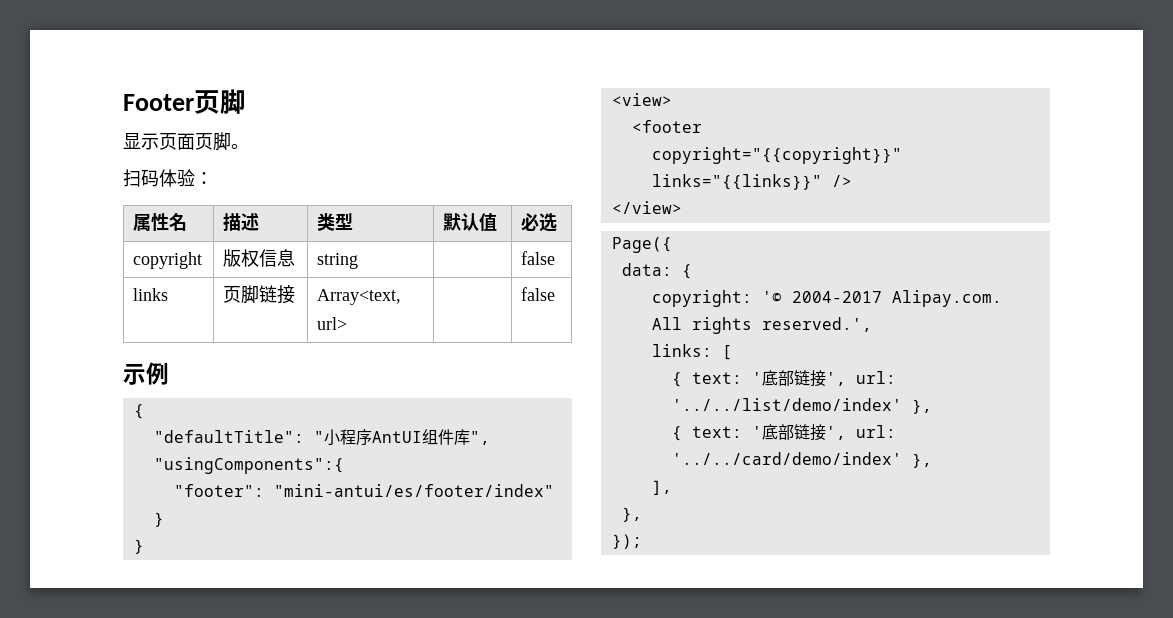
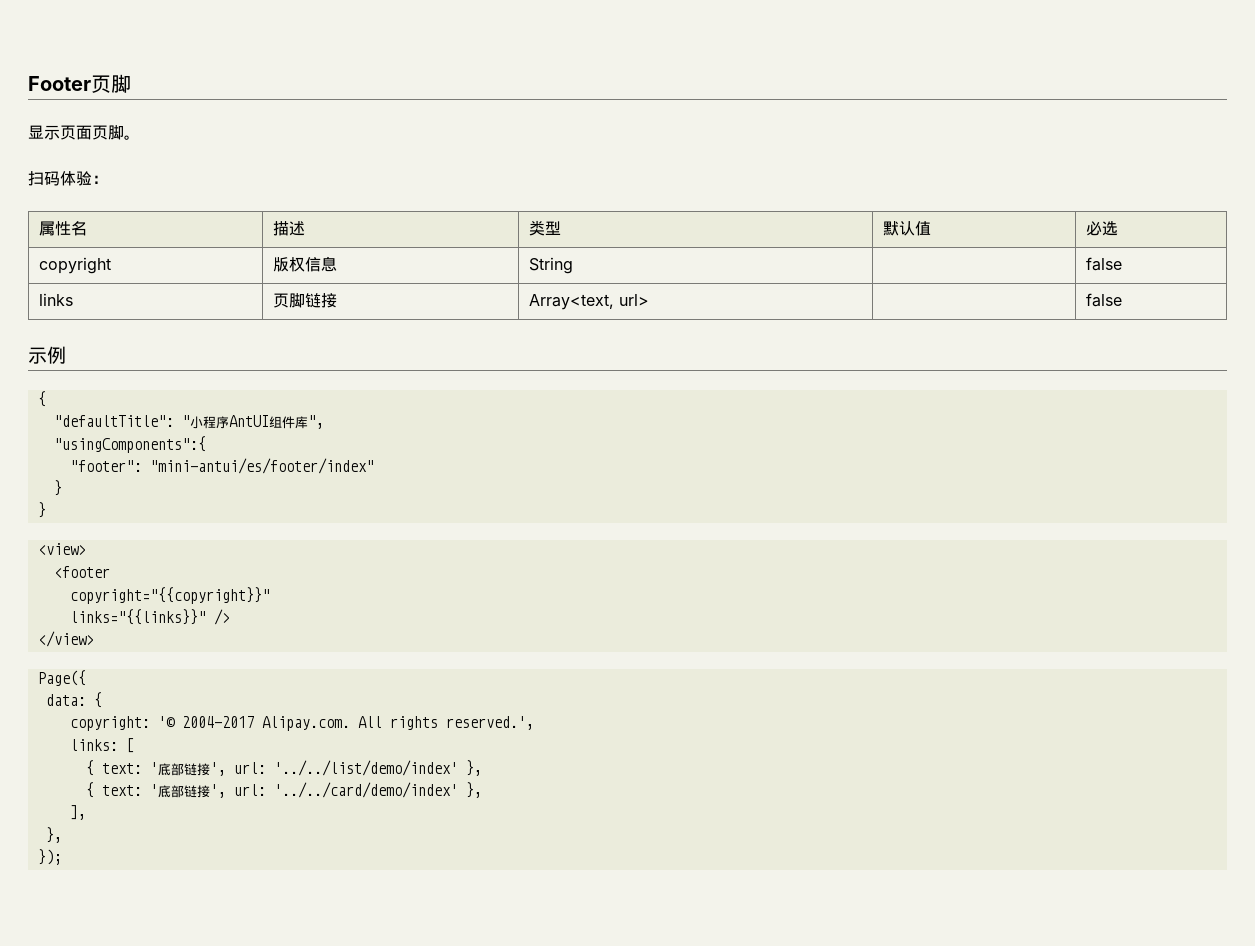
[317,253,359,269] string -> [529,257,574,274] String

